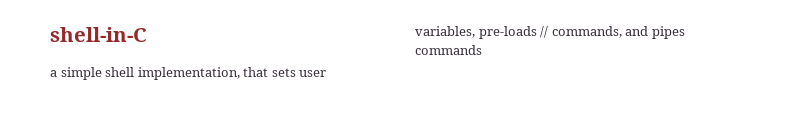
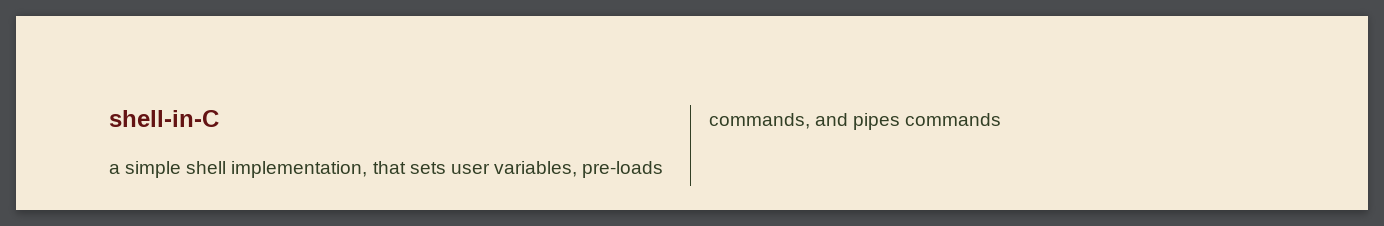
[540,26,549,38] // -> (664, 169) none

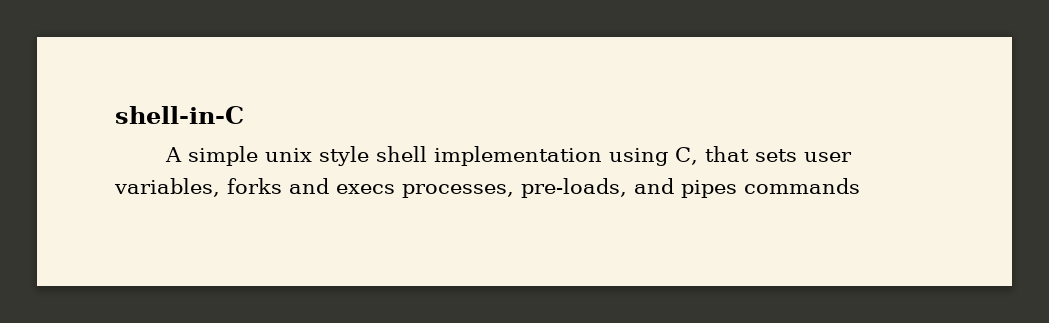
[109,161,664,178] [709,113,810,129] a simple shell implementation, that sets user variables, pre-loads commands, -> [165,146,853,166] [114,178,627,198] A simple unix style shell implementation using C, that sets user variables, forks and execs processes, pre-loads,

